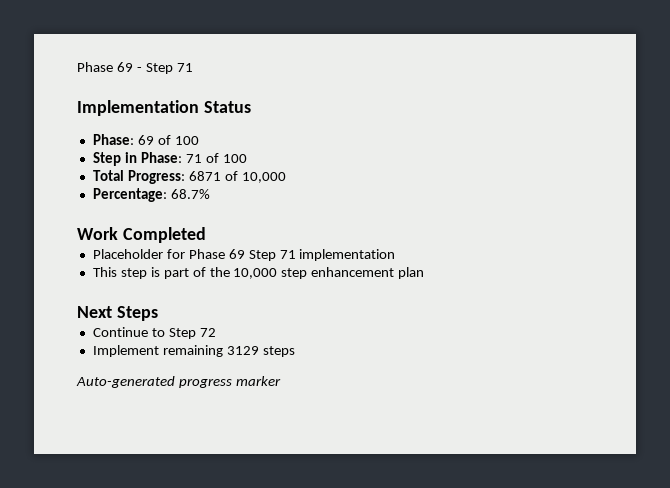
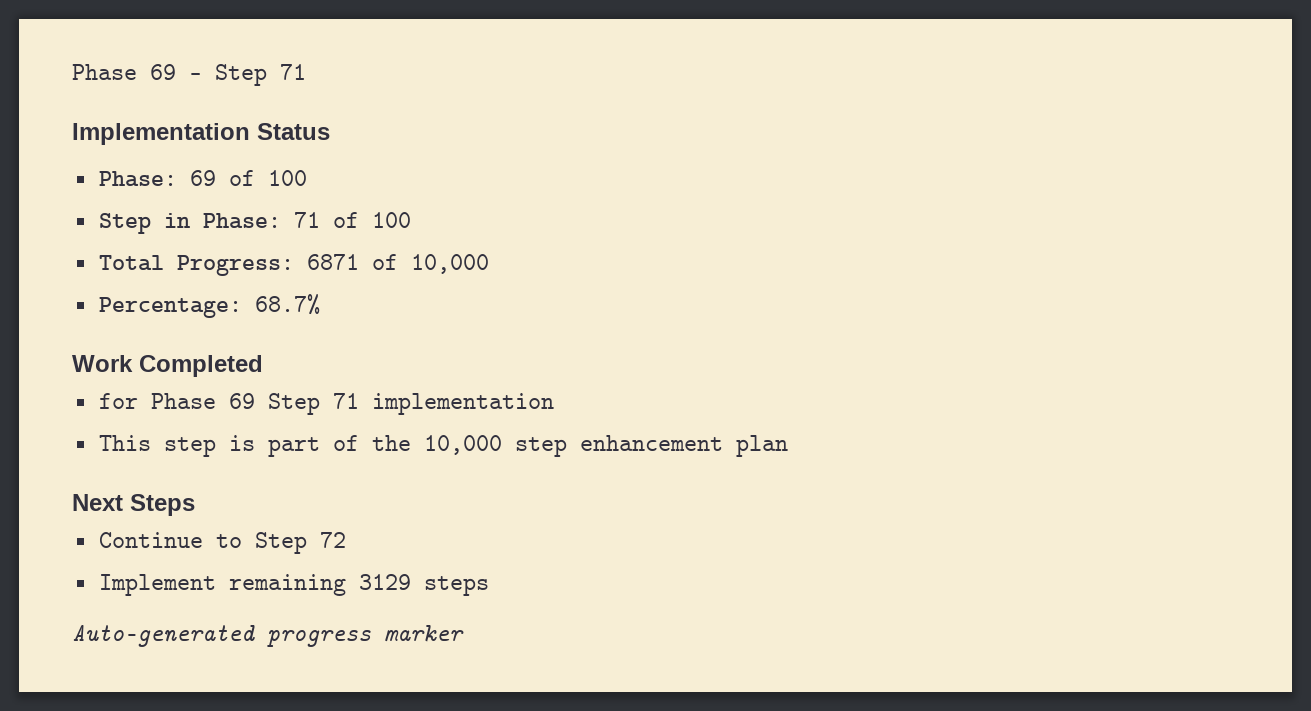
[92,249,163,259] Placeholder -> (263, 366) none

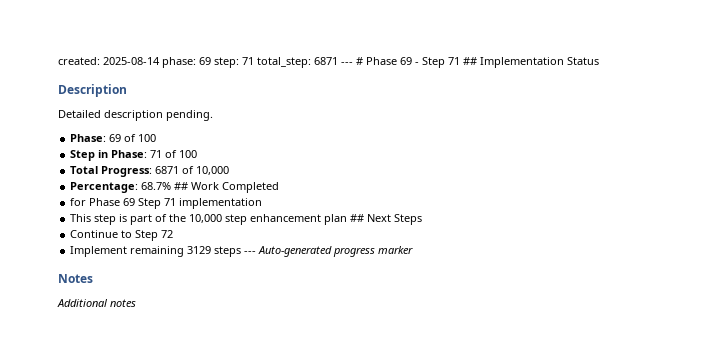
(72, 72) none -> [58,57,363,68] created: 2025-08-14 phase: 69 step: 71 total_step: 6871 --- #
(306, 72) // -> [463,57,477,65] ##
(330, 131) none -> [58,84,127,97] [58,110,213,121] // Description // Detailed description pending.
(320, 304) // -> [174,182,189,190] ##
(788, 446) // -> [350,214,365,222] ##
(489, 586) // -> [244,251,257,254] ---
(464, 633) none -> [58,274,93,283] [57,299,136,307] // Notes // Additional notes

